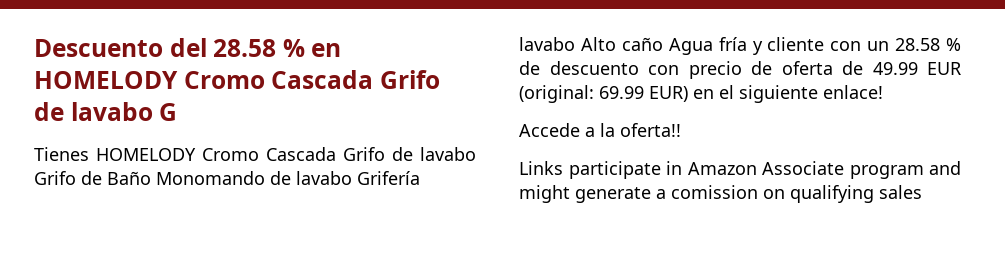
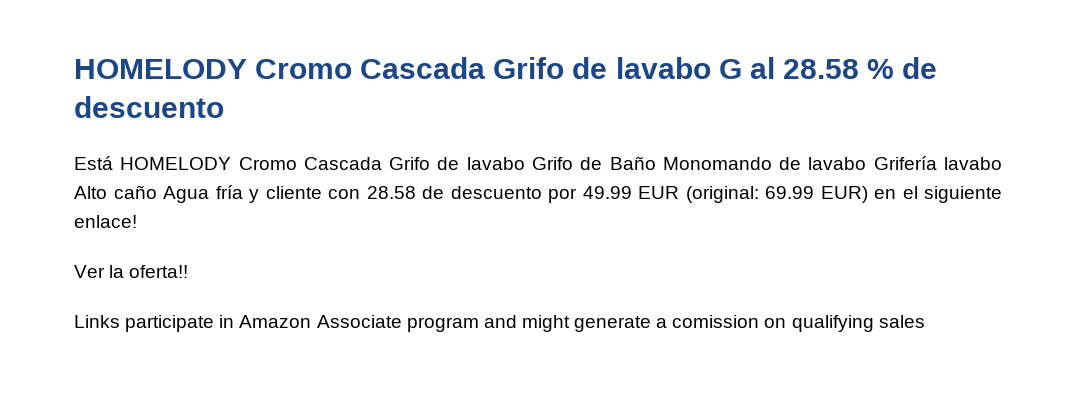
[34,38,342,57] Descuento del 28.58 % en -> (74, 69) none
[34,147,89,161] // Tienes -> [749,57,938,79] [74,96,224,118] [74,156,113,170] al 28.58 % de descuento // Está
[867,38,961,51] [519,61,863,79] un 28.58 % de descuento con precio de oferta de -> [366,186,577,203] 28.58 de descuento por
[519,123,595,137] Accede a -> [74,265,105,278] Ver

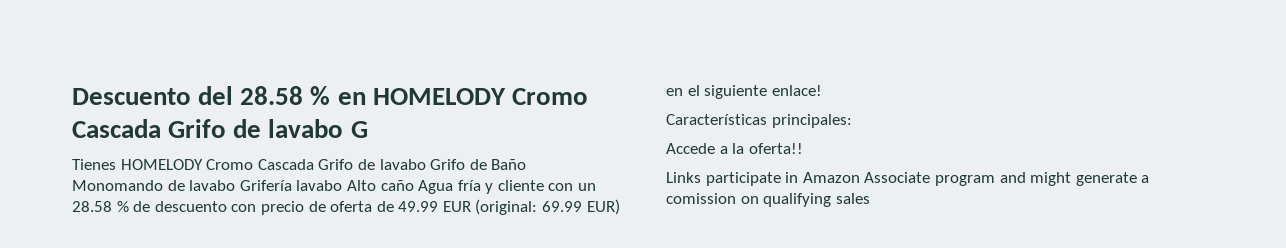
(74, 69) none -> [72,86,366,105] Descuento del 28.58 % en
[749,57,938,79] [74,96,224,118] [74,156,113,170] al 28.58 % de descuento // Está -> [72,159,116,170] // Tienes
[366,186,577,203] 28.58 de descuento por -> [578,183,597,191] [72,201,394,215] un 28.58 % de descuento con precio de oferta de
[74,265,105,278] Ver -> [666,114,852,128] [666,143,728,154] Características principales: // Accede a

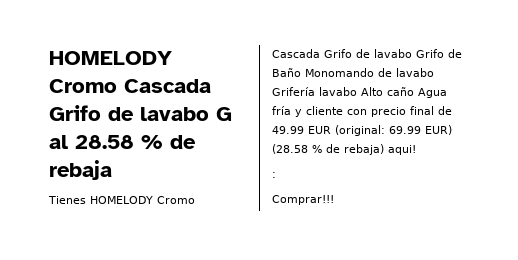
[72,86,366,105] Descuento del 28.58 % en -> (49, 58) none
(368, 129) none -> [49,135,196,149] [49,160,112,180] al 28.58 % de rebaja
[578,183,597,191] [72,201,373,215] un 28.58 % de descuento con precio de oferta -> [371,106,434,117] precio final
[666,85,822,99] [666,114,852,128] [666,143,803,154] [666,172,1150,186] [666,193,870,207] en el siguiente enlace! // Características principales: // Accede a la oferta!! // Links participate in Amazon Associate program and might generate a comission on qualifying sales -> [272,144,416,155] [272,172,276,178] [272,195,334,205] (28.58 % de rebaja) aqui! // : // Comprar!!!

